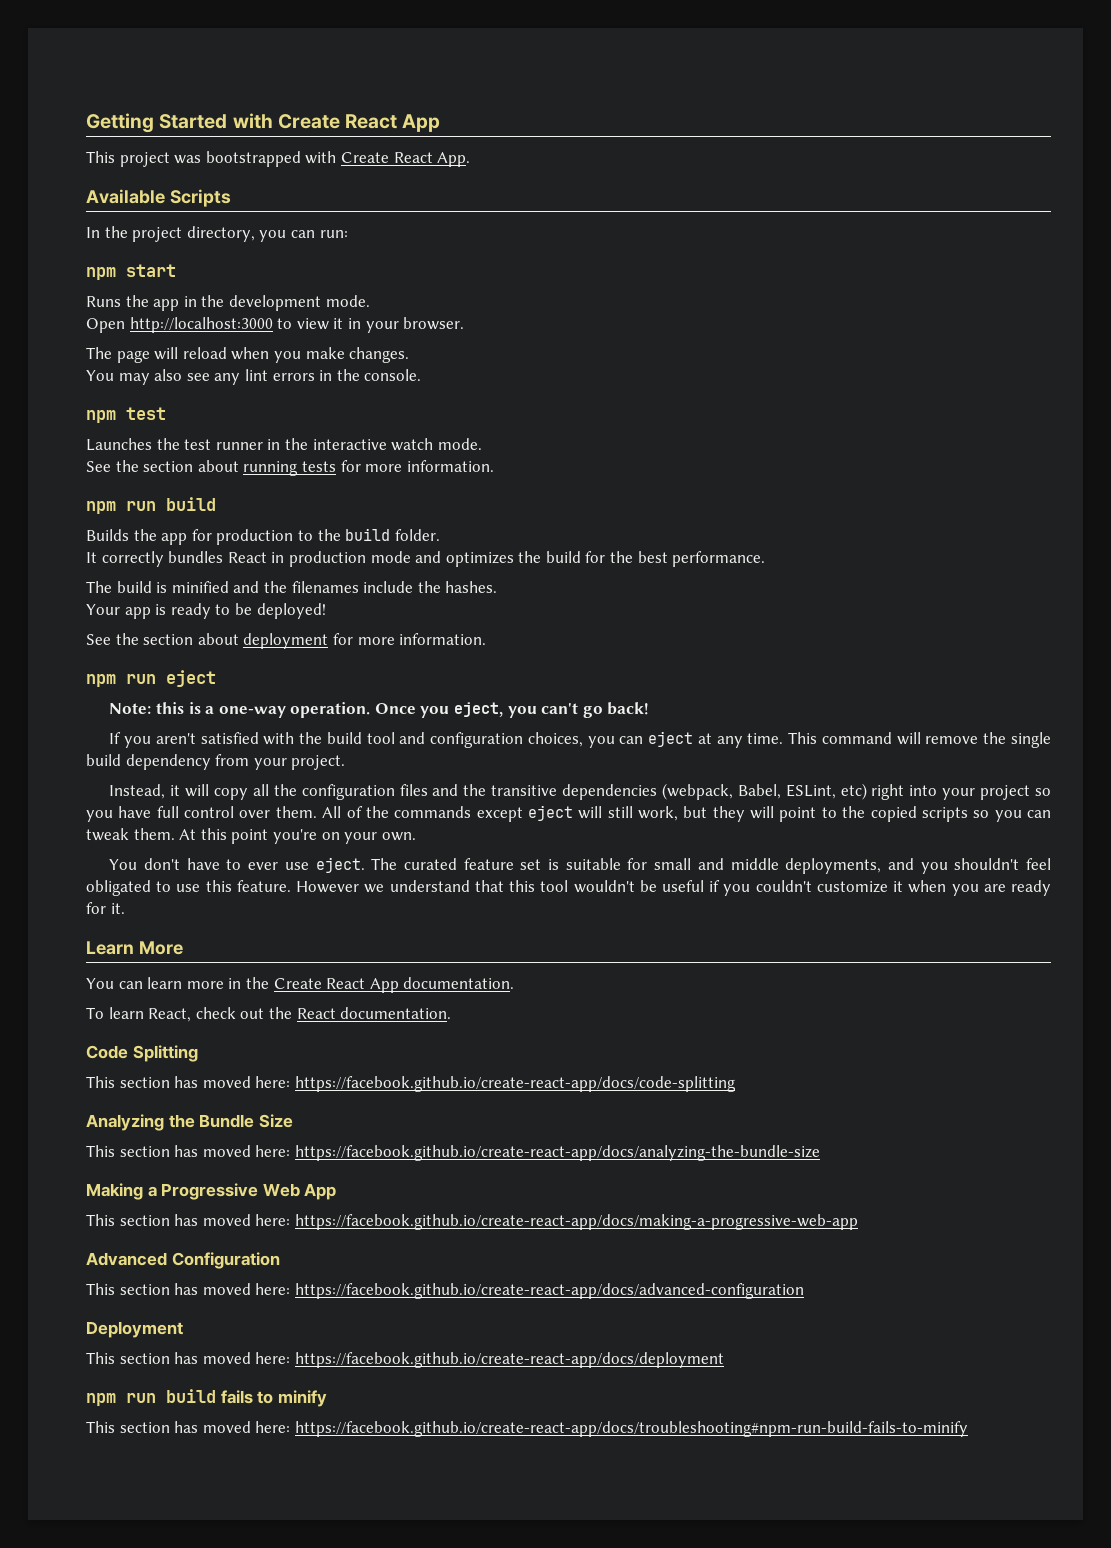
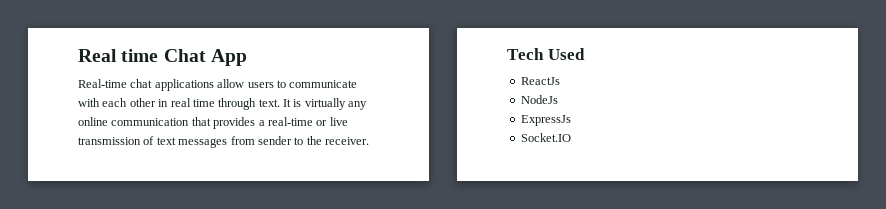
[86,113,441,133] [86,151,471,167] [86,189,231,207] [86,226,348,242] [86,264,176,280] [86,295,370,311] [86,317,465,333] [86,347,410,363] [86,369,422,385] [86,407,166,423] [86,438,482,451] [86,460,494,476] [86,497,216,514] [86,528,440,545] [86,551,766,567] [86,581,498,593] [86,603,326,619] [86,633,487,649] [86,670,216,687] [109,702,650,718] [109,731,1051,748] [86,754,346,770] [109,783,1052,800] [86,805,1052,822] [86,828,416,844] [109,857,1051,874] [86,880,1052,896] [86,902,125,914] [86,941,183,955] [86,977,515,993] [86,1007,452,1022] [86,1045,198,1062] [86,1076,736,1092] [86,1114,293,1131] [86,1145,820,1161] [86,1183,337,1200] [86,1214,858,1230] [86,1252,280,1269] [86,1283,804,1299] [86,1321,183,1338] [86,1352,724,1368] [86,1389,327,1407] [86,1421,968,1437] Getting Started with Create React App // This project was bootstrapped with Create React App. // Available Scripts // In the project directory, you can run: // npm start // Runs the app in the development mode. // Open http://localhost:3000 to view it in your browser. // The page will reload when you make changes. // You may also see any lint errors in the console. // npm test // Launches the test runner in the interactive watch mode. // See the section about running tests for more information. // npm run build // Builds the app for production to the build folder. // It correctly bundles React in production mode and optimizes the build for the best performance. // The build is minified and the filenames include the hashes. // Your app is ready to be deployed! // See the section about deployment for more information. // npm run eject // Note: this is a one-way operation. Once you eject, you can't go back! // If you aren't satisfied with the build tool and configuration choices, you can eject at any time. This command will remove the single build dependency from your project. // Instead, it will copy all the configuration files and the transitive dependencies (webpack, Babel, ESLint, etc) right into your project so you have full control over them. All of the commands except eject will still work, but they will point to the copied scripts so you can tweak them. At this point you're on your own. // You don't have to ever use eject. The curated feature set is suitable for small and middle deployments, and you shouldn't feel obligated to use this feature. However we understand that this tool wouldn't be useful if you couldn't customize it when you are ready for it. // Learn More // You can learn more in the Create React App documentation. // To learn React, check out the React documentation. // Code Splitting // This section has moved here: https://facebook.github.io/create-react-app/docs/code-splitting // Analyzing the Bundle Size // This section has moved here: https://facebook.github.io/create-react-app/docs/analyzing-the-bundle-size // Making a Progressive Web App // This section has moved here: https://facebook.github.io/create-react-app/docs/making-a-progressive-web-app // Advanced Configuration // This section has moved here: https://facebook.github.io/create-react-app/docs/advanced-configuration // Deployment // This section has moved here: https://facebook.github.io/create-react-app/docs/deployment // npm run build fails to minify // This section has moved here: https://facebook.github.io/create-react-app/docs/troubleshooting#npm-run-build-fails-to-minify -> [78,49,247,66] [78,79,358,91] [78,98,368,110] [78,117,348,129] [78,136,369,148] [507,48,585,60] [520,77,560,85] [520,95,558,104] [520,115,571,126] [520,133,571,142] Real time Chat App // Real-time chat applications allow users to communicate with each other in real time through text. It is virtually any online communication that provides a real-time or live transmission of text messages from sender to the receiver. // Tech Used // ReactJs // NodeJs // ExpressJs // Socket.IO

